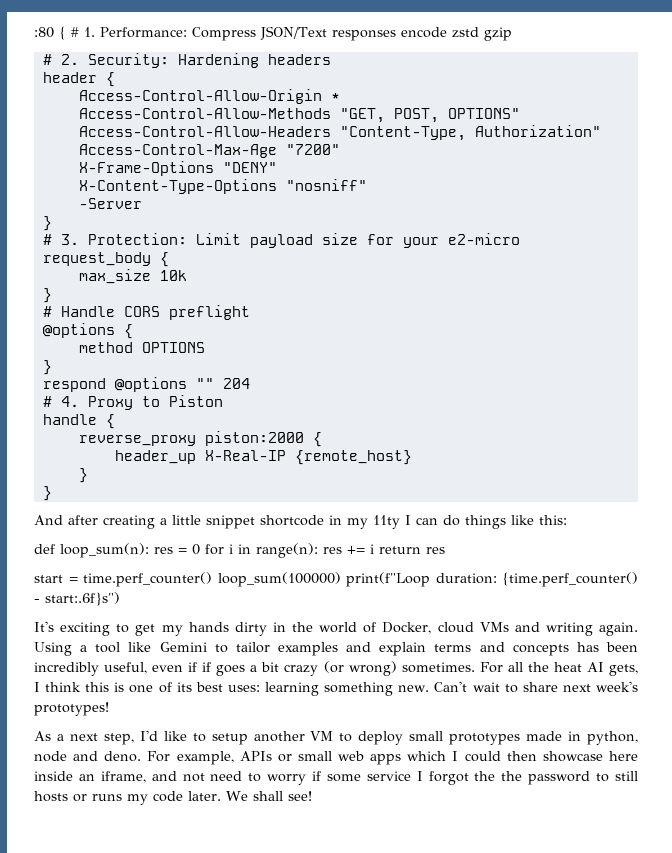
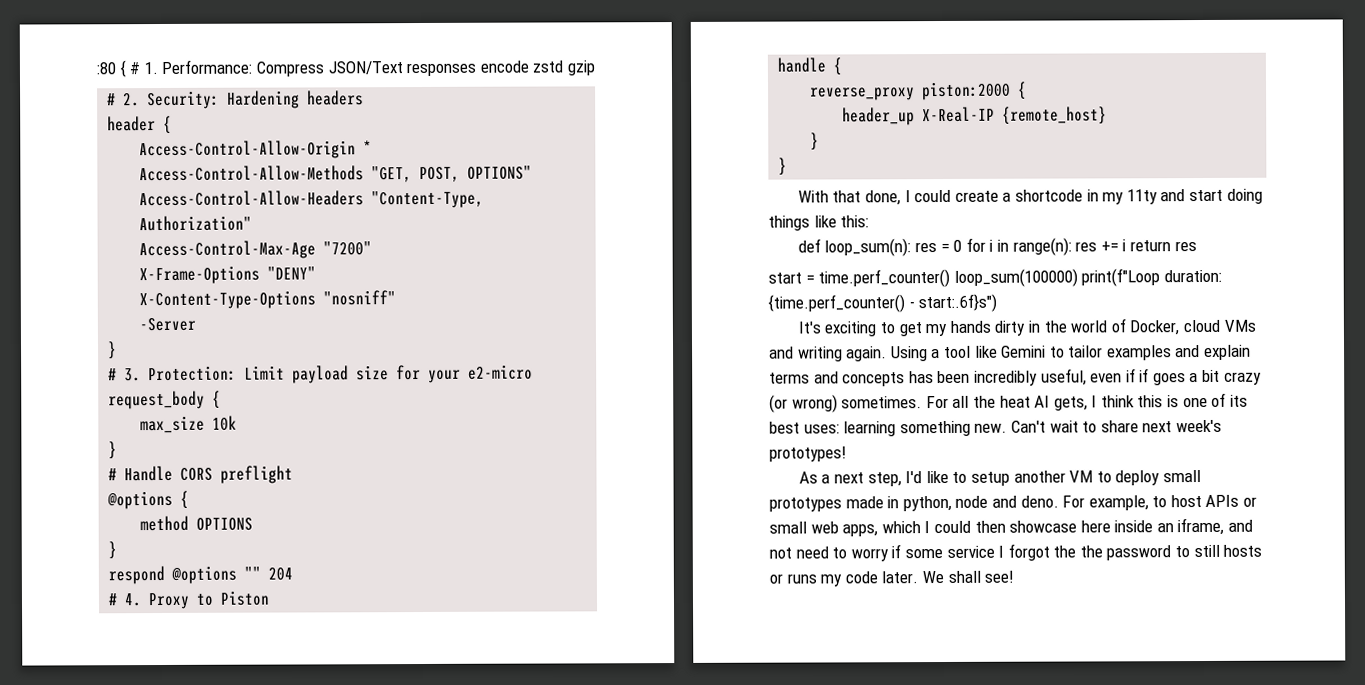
[34,515,255,529] And after creating a little snippet -> [797,189,1012,206] With that done, I could create a
[405,515,460,526] I can do -> [1160,188,1263,204] and start doing
(234, 758) none -> [1152,495,1202,508] to host
[370,754,402,765] apps -> [842,524,879,537] apps,

